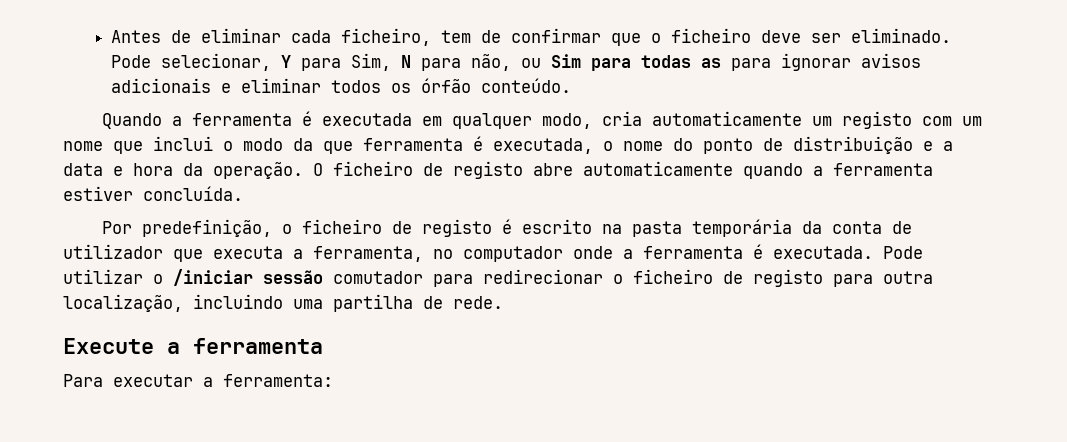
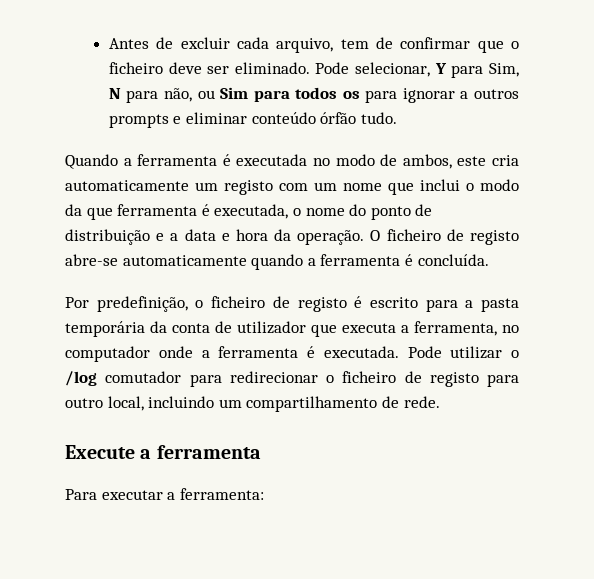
[200,28,431,46] eliminar cada ficheiro, -> [180,37,334,53] excluir cada arquivo,
[640,53,921,71] [110,78,571,93] todas as para ignorar avisos adicionais e eliminar todos os órfão conteúdo. -> [295,87,519,103] [108,112,397,128] todos os para ignorar a outros prompts e eliminar conteúdo órfão tudo.
[422,113,593,129] em qualquer modo, -> [313,154,487,169] no modo de ambos, este
[533,163,573,176] abre -> [65,254,118,266] abre-se
[63,186,133,201] estiver -> [404,254,413,266] é
[602,224,623,234] na -> [425,299,474,312] para a
[173,269,323,286] /iniciar sessão -> [65,371,97,386] /log
[883,271,933,284] [63,294,413,312] outra localização, incluindo uma partilha -> [65,396,378,412] outro local, incluindo um compartilhamento

